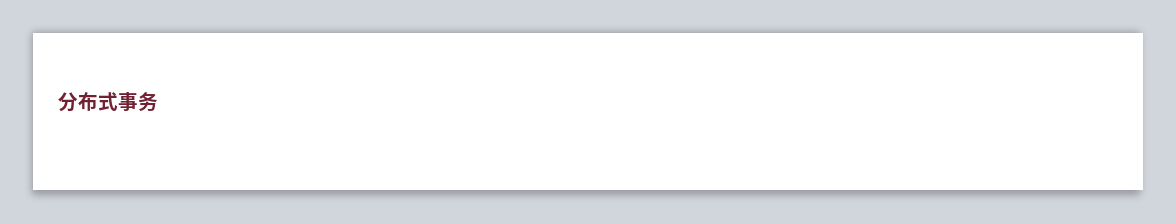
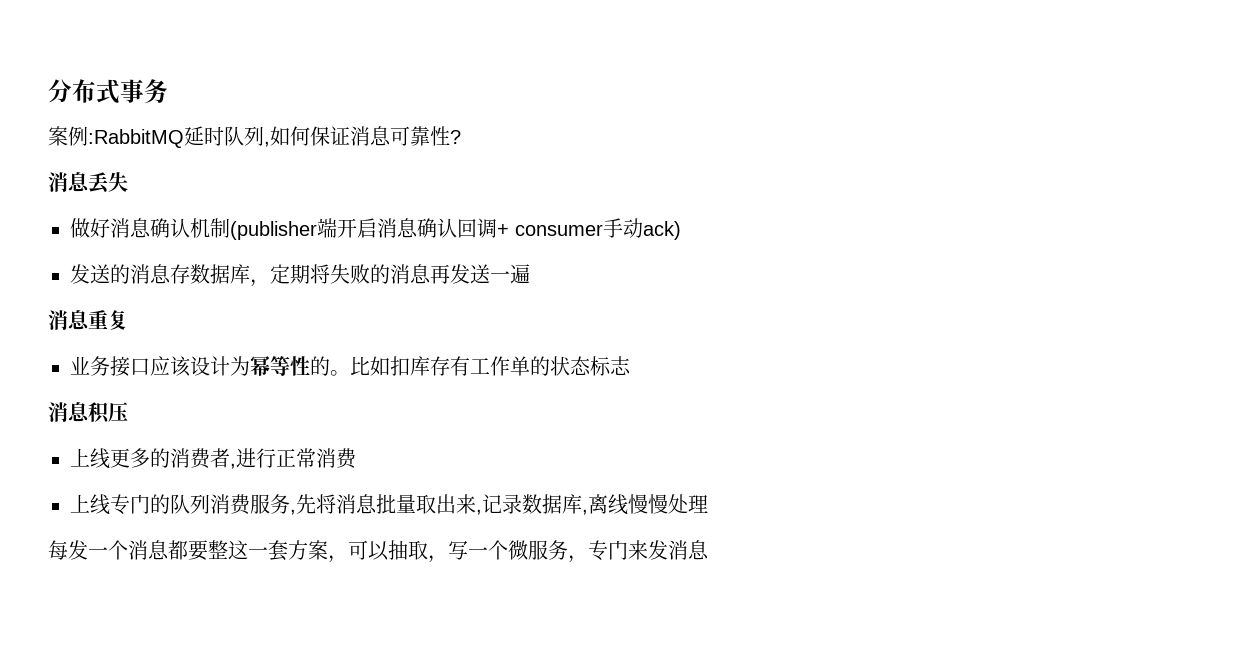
(158, 102) none -> [48,126,461,148] [48,172,128,194] [70,218,681,240] [70,264,530,287] [48,310,128,330] [70,356,631,377] [48,402,128,424] [70,448,357,469] [70,494,708,515] [48,540,709,563] // 案例:RabbitMQ延时队列,如何保证消息可靠性? // 消息丢失 // 做好消息确认机制(publisher端开启消息确认回调+ consumer手动ack) // 发送的消息存数据库，定期将失败的消息再发送一遍 // 消息重复 // 业务接口应该设计为幂等性的。比如扣库存有工作单的状态标志 // 消息积压 // 上线更多的消费者,进行正常消费 // 上线专门的队列消费服务,先将消息批量取出来,记录数据库,离线慢慢处理 // 每发一个消息都要整这一套方案，可以抽取，写一个微服务，专门来发消息

